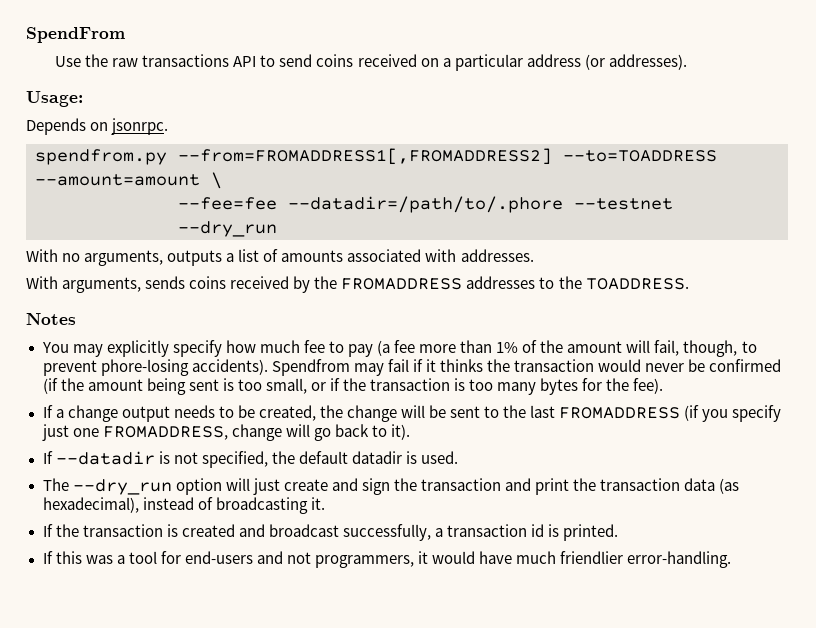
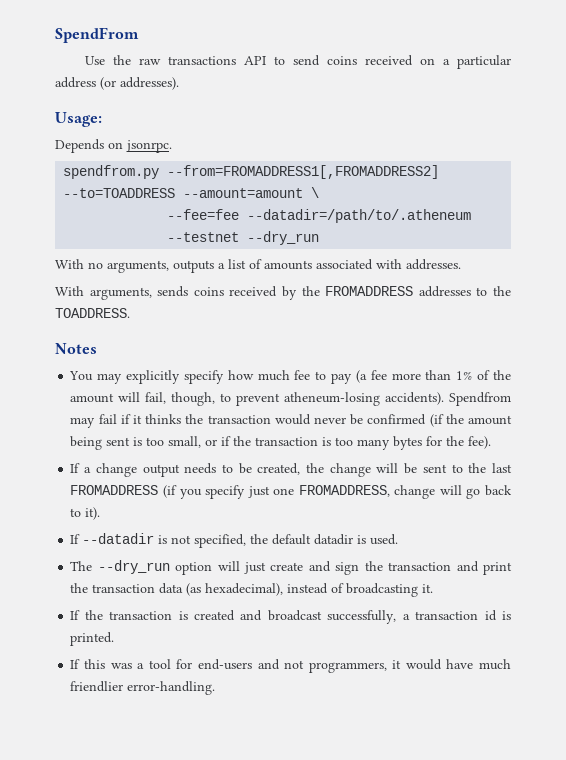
[288,196,563,213] --datadir=/path/to/.phore -> [247,209,472,223] --datadir=/path/to/.atheneum
[100,359,189,376] phore-losing -> [284,392,381,406] atheneum-losing

